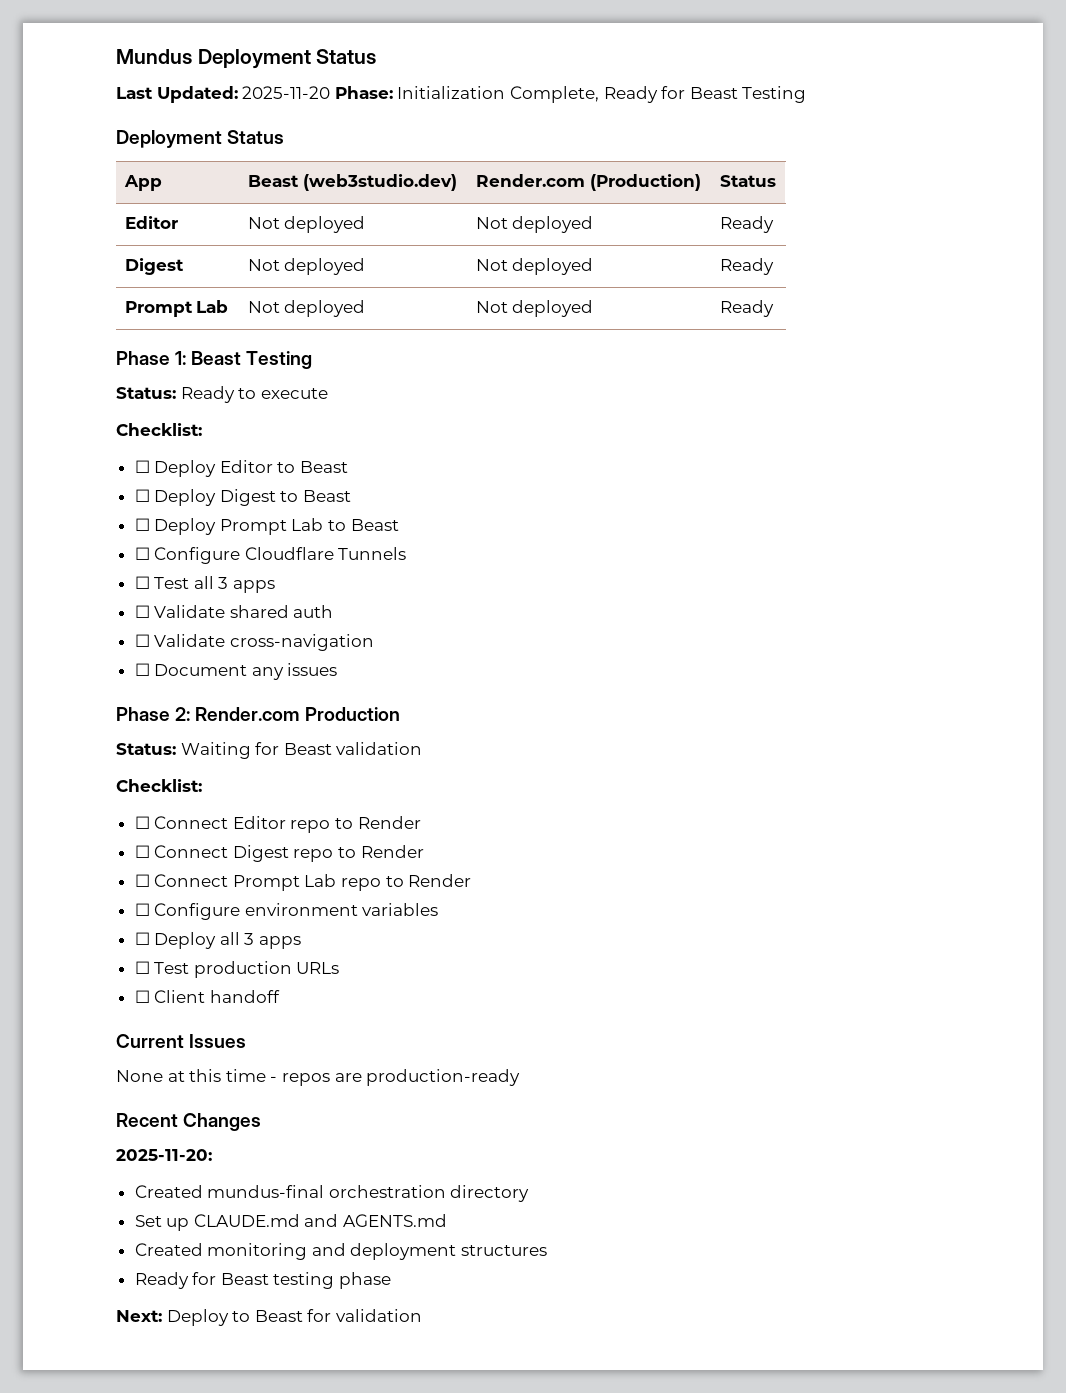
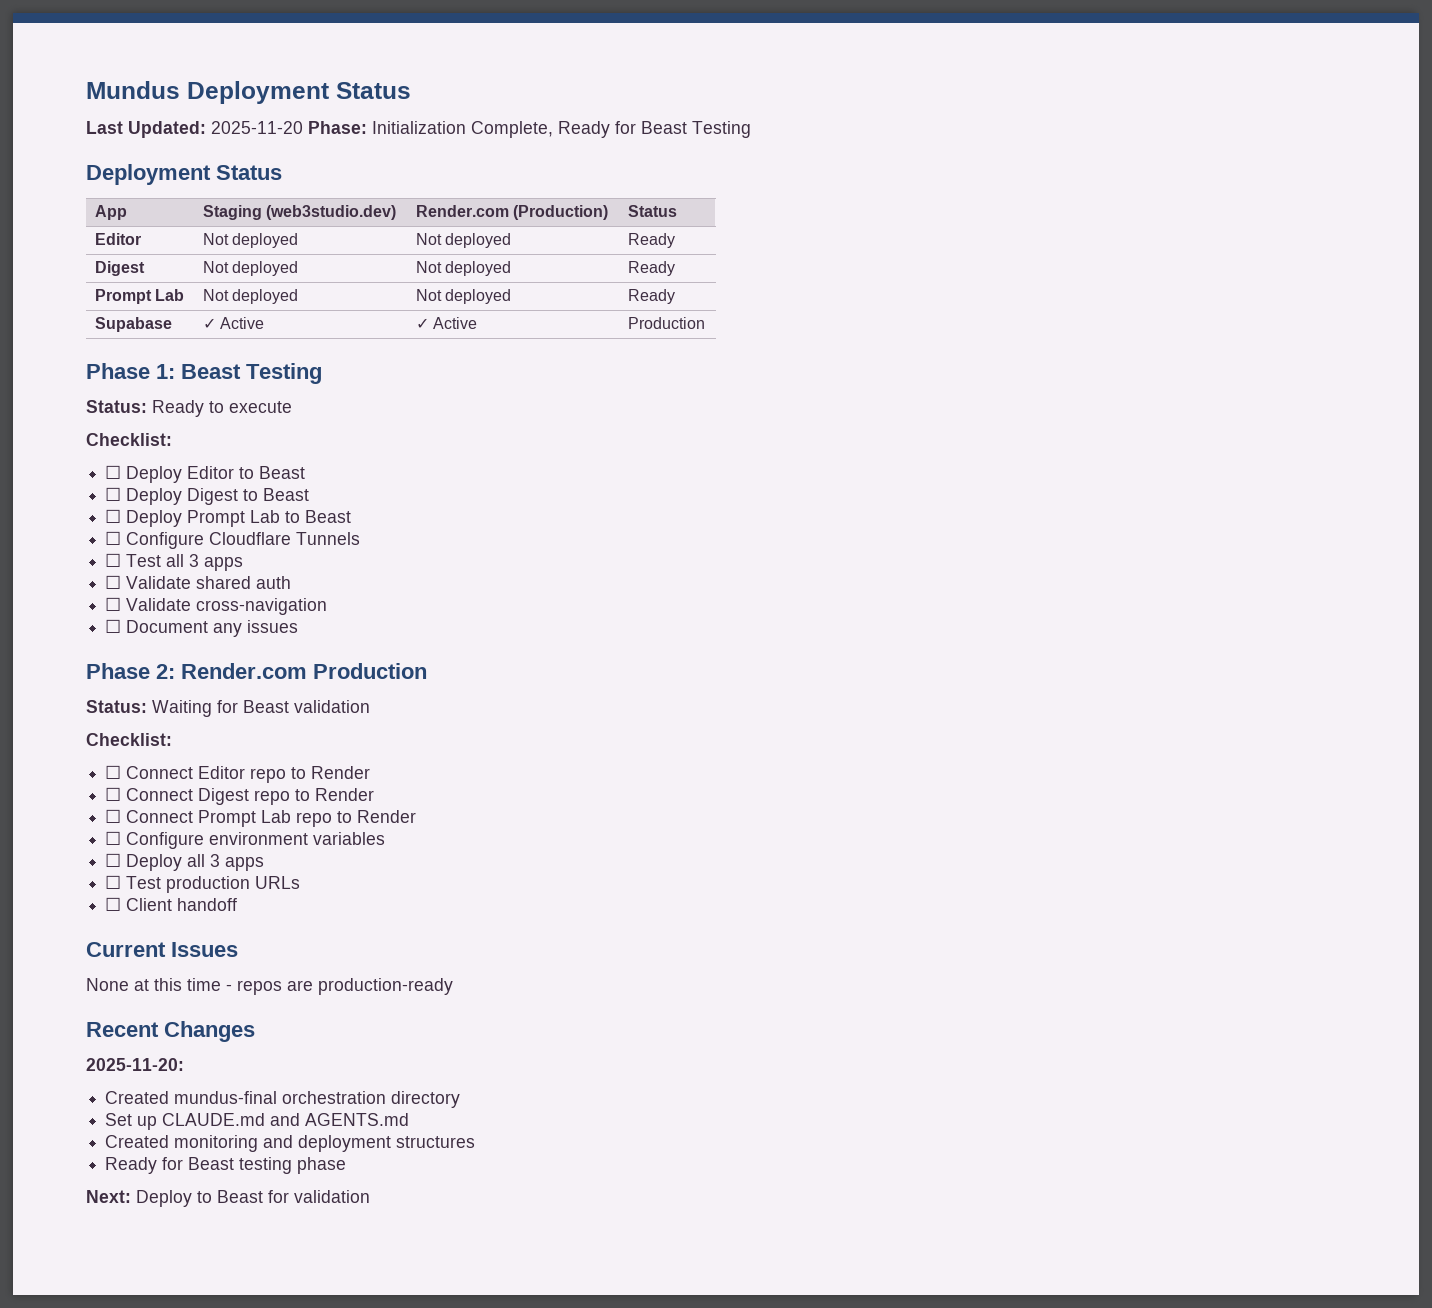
[247,175,299,187] Beast -> [202,205,262,220] Staging
(774, 308) none -> [94,317,172,332] [202,317,264,329] [415,317,477,329] [627,317,705,329] // Supabase | ✓ Active | ✓ Active | Production

